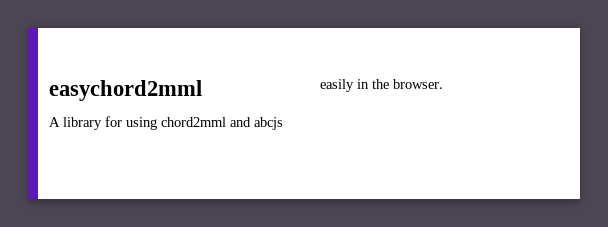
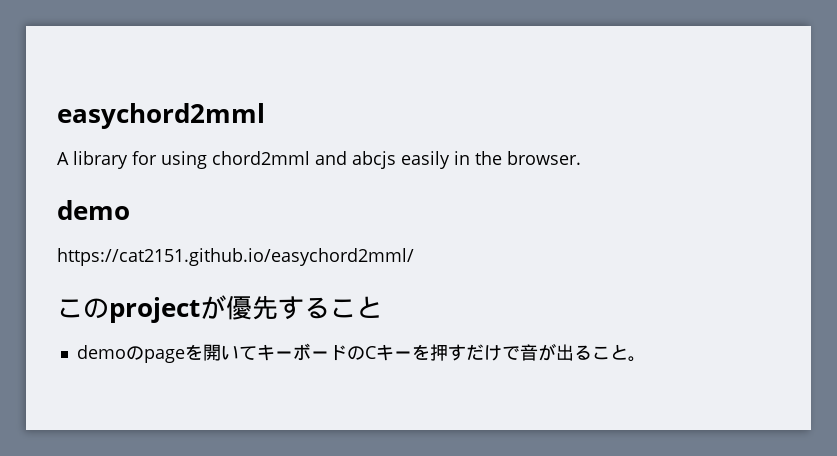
(443, 84) none -> [57,200,130,220] [57,248,414,266] [57,295,382,323] [76,343,646,363] // demo // https://cat2151.github.io/easychord2mml/ // このprojectが優先すること // demoのpageを開いてキーボードのCキーを押すだけで音が出ること。

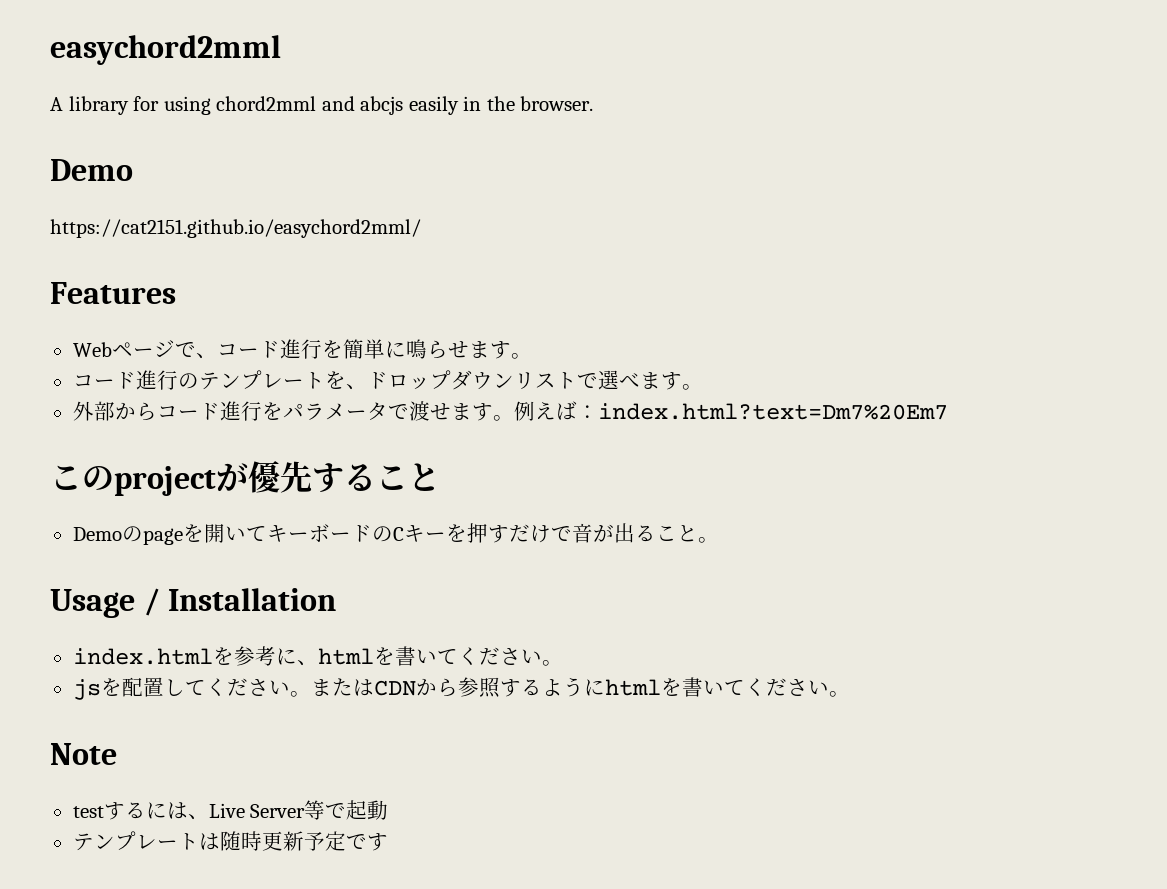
[57,200,130,220] demo -> [50,159,133,181] Demo
(414, 257) none -> [50,282,176,304] [72,339,532,359] [72,370,703,390] [72,401,948,421] // Features // Webページで、コード進行を簡単に鳴らせます。 // コード進行のテンプレートを、ドロップダウンリストで選べます。 // 外部からコード進行をパラメータで渡せます。例えば：index.html?text=Dm7%20Em7
[76,345,126,359] demo -> [72,527,122,541] Demo
(646, 359) none -> [50,588,337,618] [72,646,563,666] [72,677,850,700] [50,743,117,765] [72,800,389,820] [72,831,388,851] // Usage / Installation // index.htmlを参考に、htmlを書いてください。 // jsを配置してください。またはCDNから参照するようにhtmlを書いてください。 // Note // testするには、Live Server等で起動 // テンプレートは随時更新予定です

